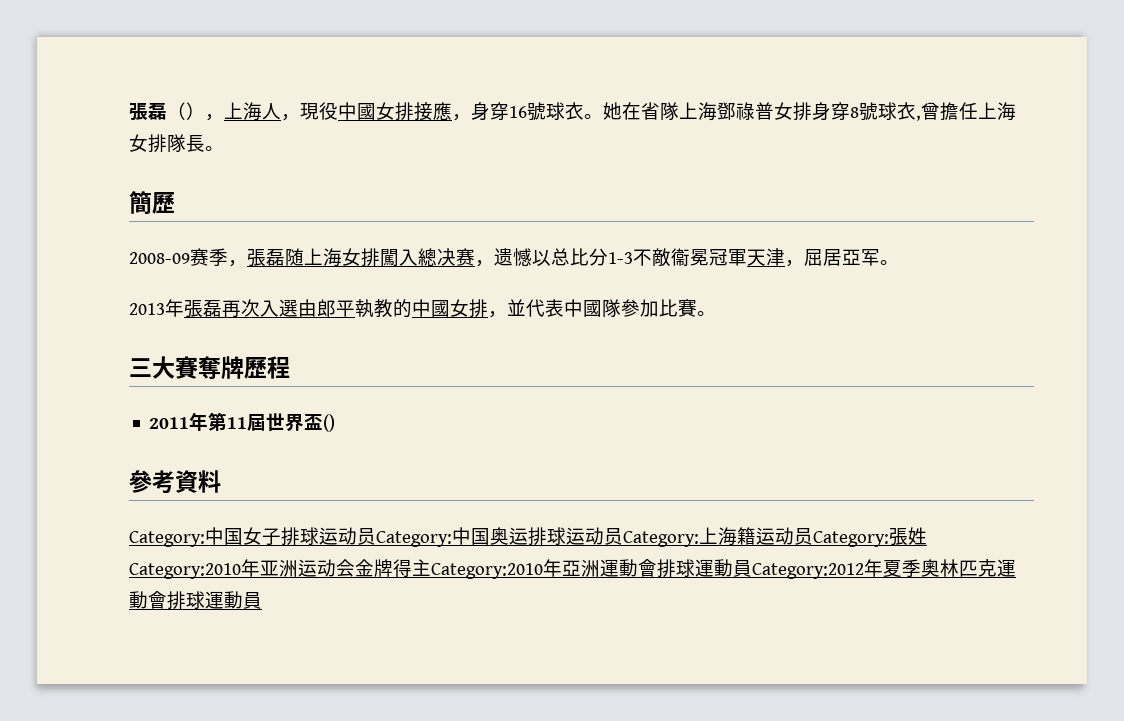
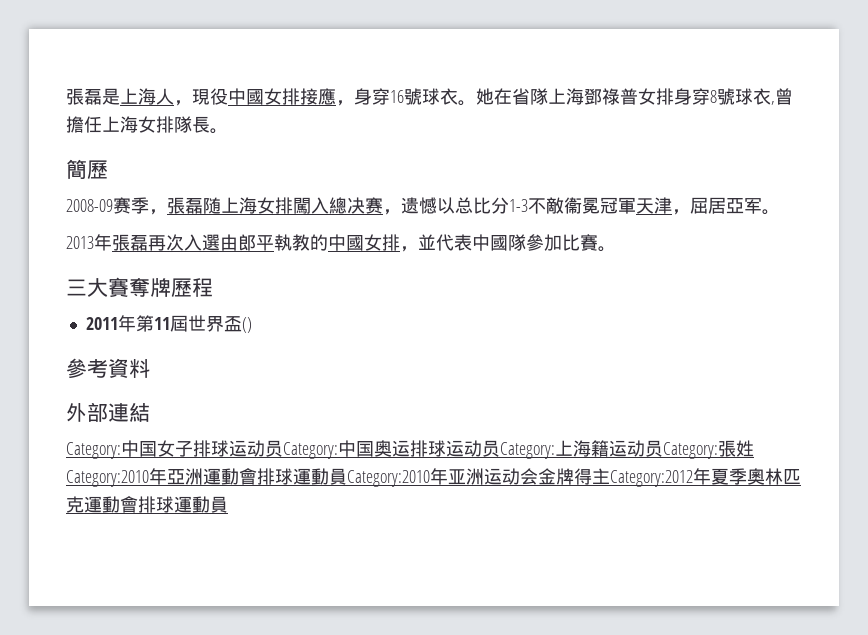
[129,102,224,121] 張磊（）， -> [66,88,120,105] 張磊是
(221, 481) none -> [66,402,150,422] // 外部連結
[260,559,562,579] 亚洲运动会金牌得主Category:2010年 -> (167, 476) none
(752, 568) none -> [347,468,610,487] Category:2010年亚洲运动会金牌得主

